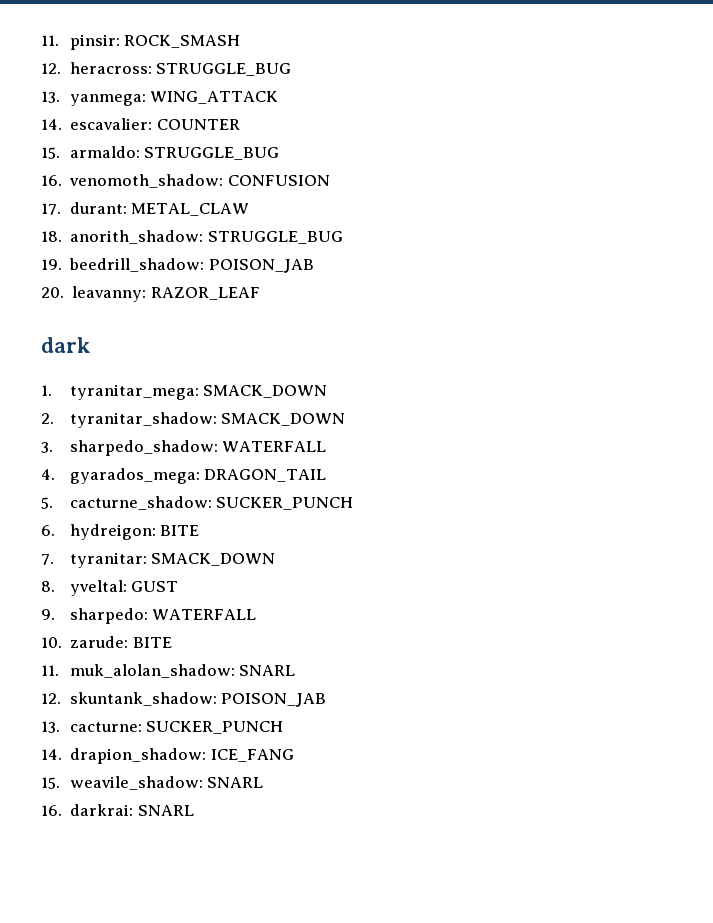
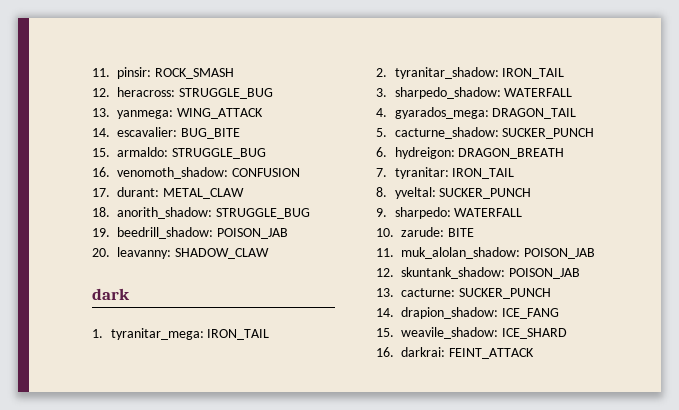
[156,119,240,130] COUNTER -> [180,128,240,139] BUG_BITE
[150,287,260,300] RAZOR_LEAF -> [174,248,269,259] SHADOW_CLAW
[203,385,328,398] SMACK_DOWN -> [207,329,270,340] IRON_TAIL
[221,413,346,426] SMACK_DOWN -> [502,68,565,79] IRON_TAIL
[160,525,200,536] BITE -> [458,148,565,159] DRAGON_BREATH
[151,553,276,566] SMACK_DOWN -> [452,168,515,179] IRON_TAIL
[131,581,179,592] GUST -> [439,188,532,199] SUCKER_PUNCH
[239,665,296,676] SNARL -> [523,248,595,259] POISON_JAB
[207,777,264,788] SNARL -> [501,328,567,339] ICE_SHARD
[137,805,194,816] SNARL -> [448,348,534,359] FEINT_ATTACK

